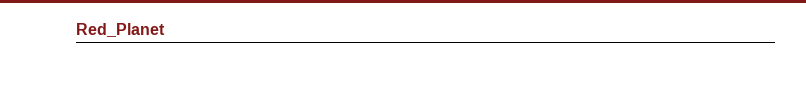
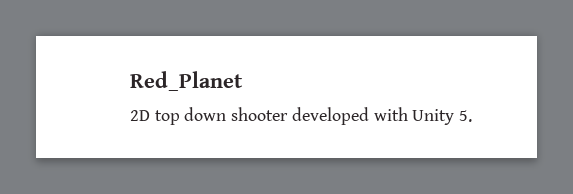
(165, 30) none -> [130,107,473,125] // 2D top down shooter developed with Unity 5.

